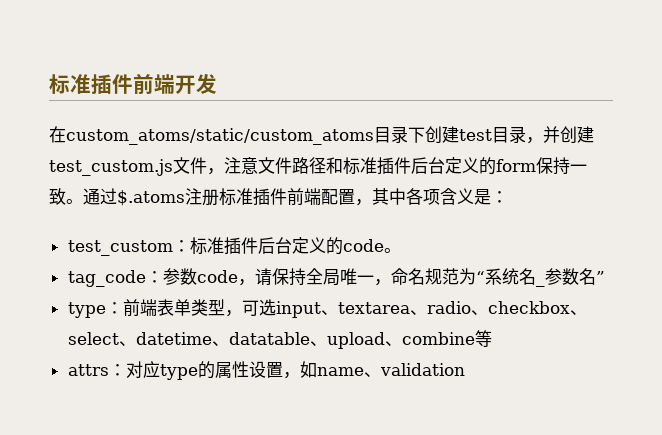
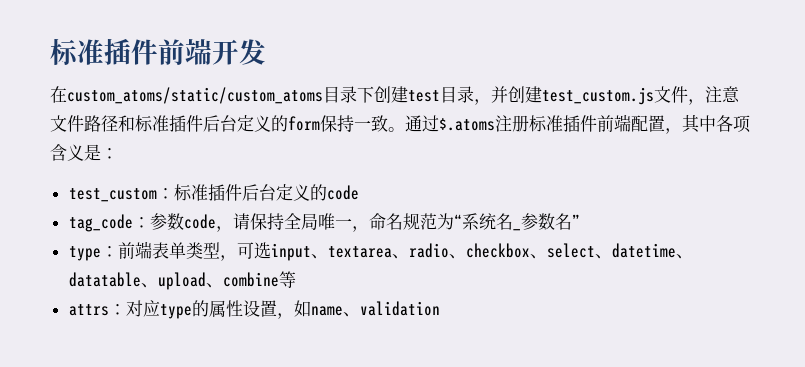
[383,248,401,253] 。 -> (359, 192) none

